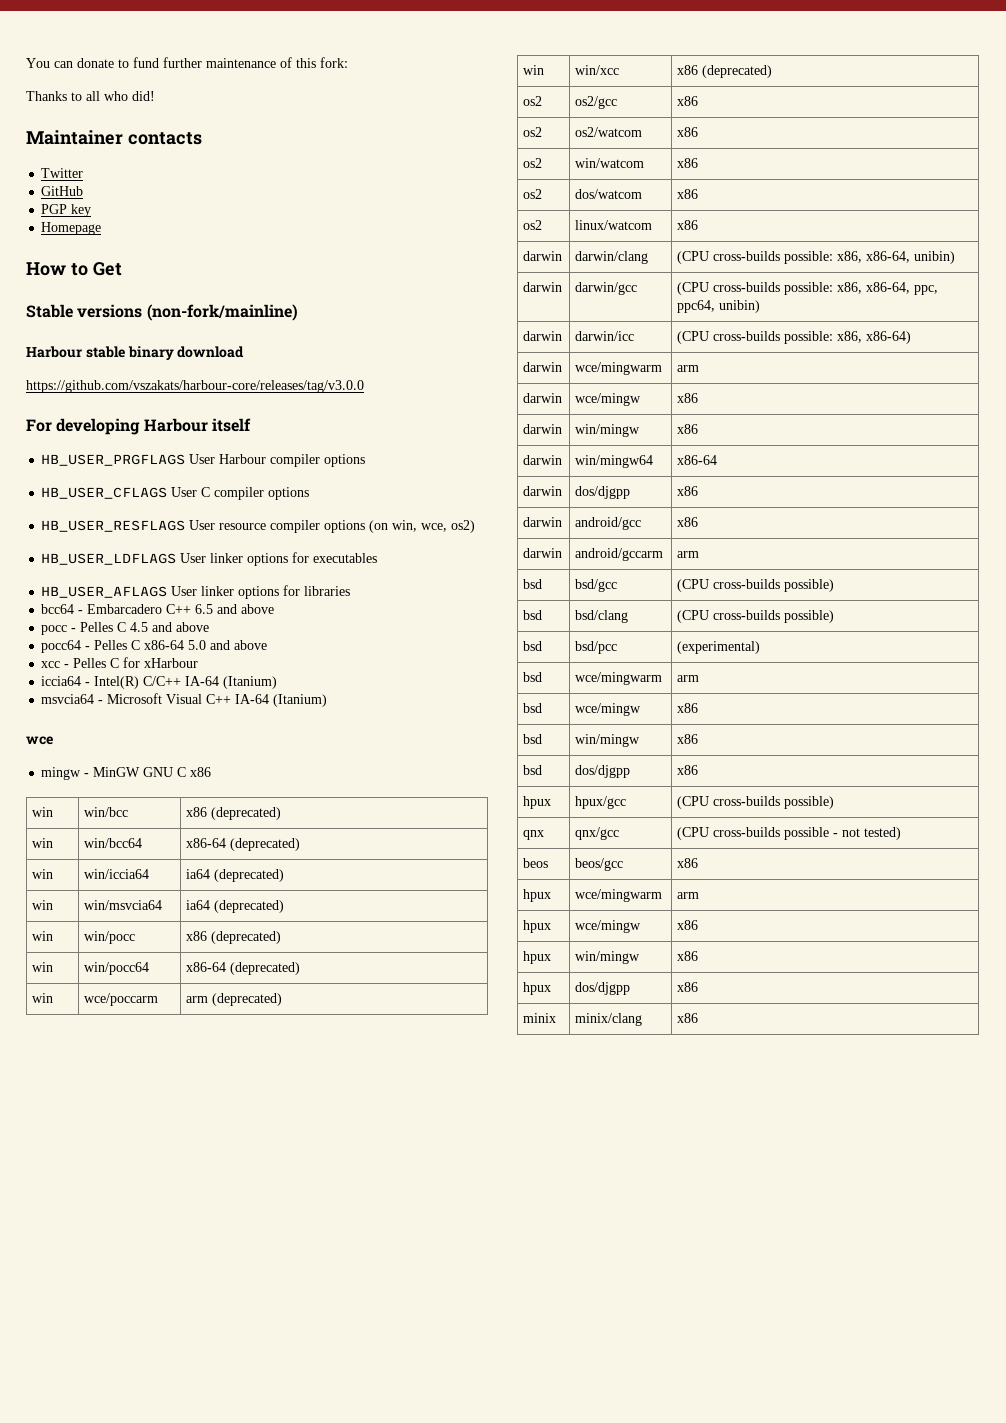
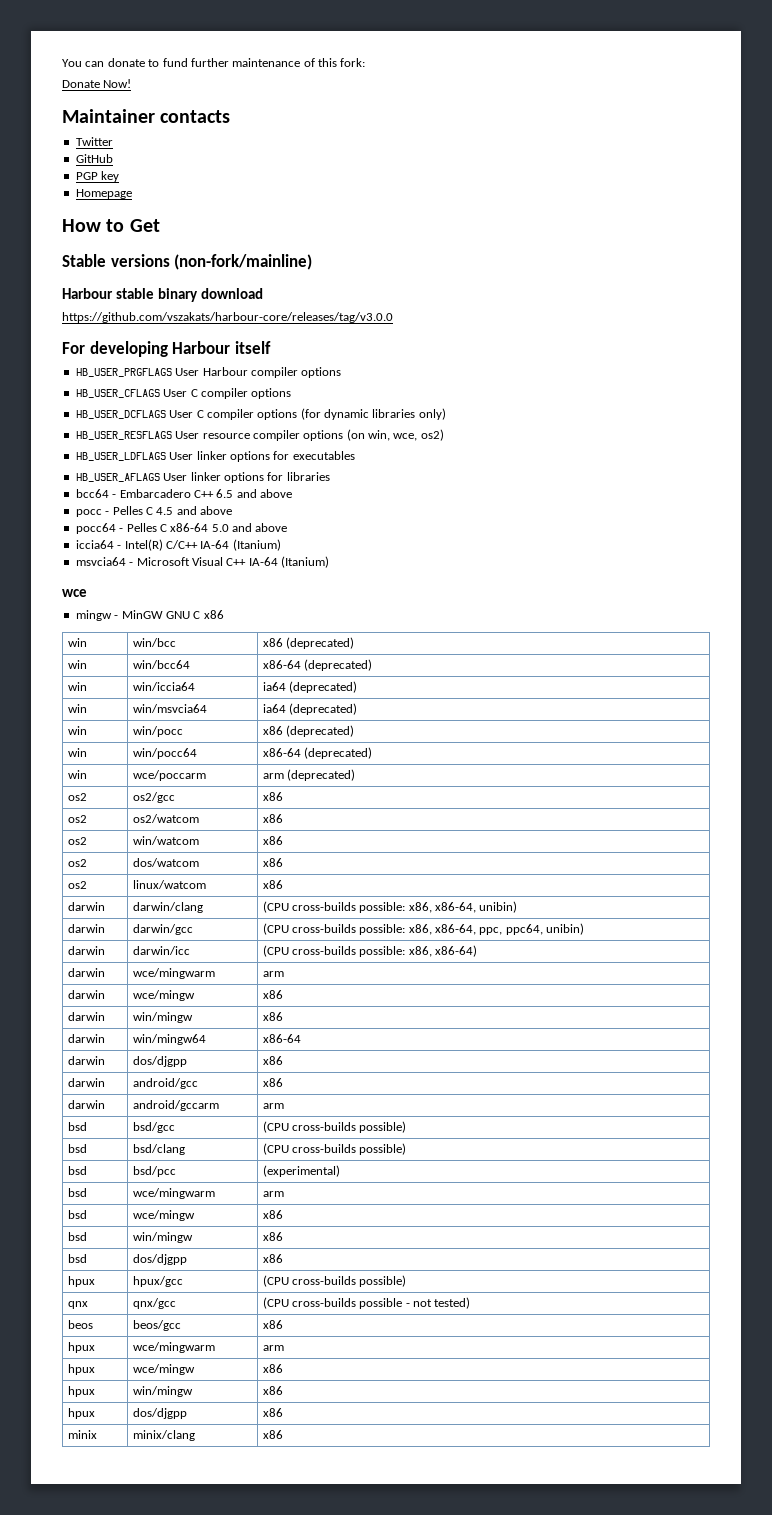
[26,91,155,101] Thanks to all who did! -> [62,79,132,88] Donate Now!
(310, 493) none -> [75,408,446,420] // HB_USER_DCFLAGS User C compiler options (for dynamic libraries only)
[41,657,199,668] // xcc - Pelles C for xHarbour -> (288, 527) none
[523,65,545,75] [575,65,620,75] [677,65,773,78] // win | win/xcc | x86 (deprecated) -> (355, 775) none

